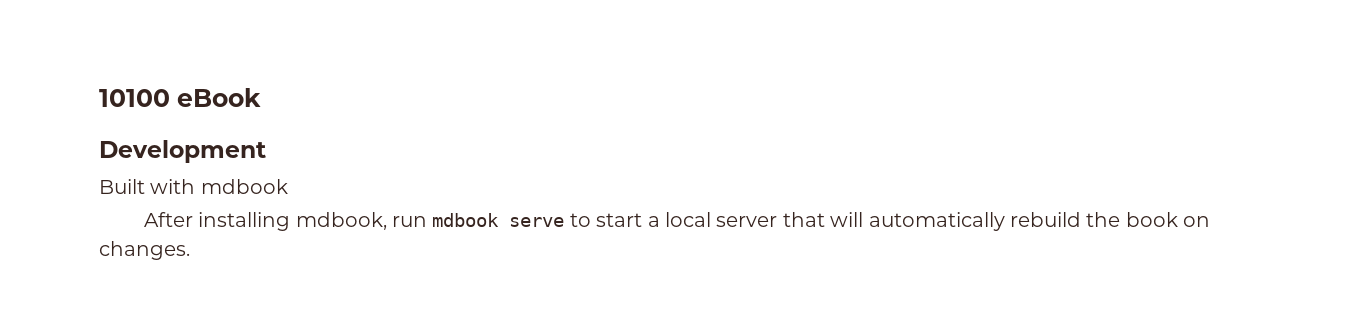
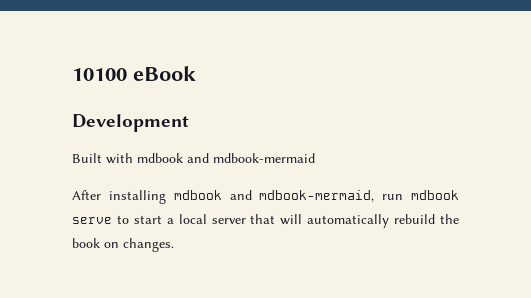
(288, 186) none -> [187,153,315,163] and mdbook-mermaid
[295,212,387,230] mdbook, -> [173,190,375,202] mdbook and mdbook-mermaid,

